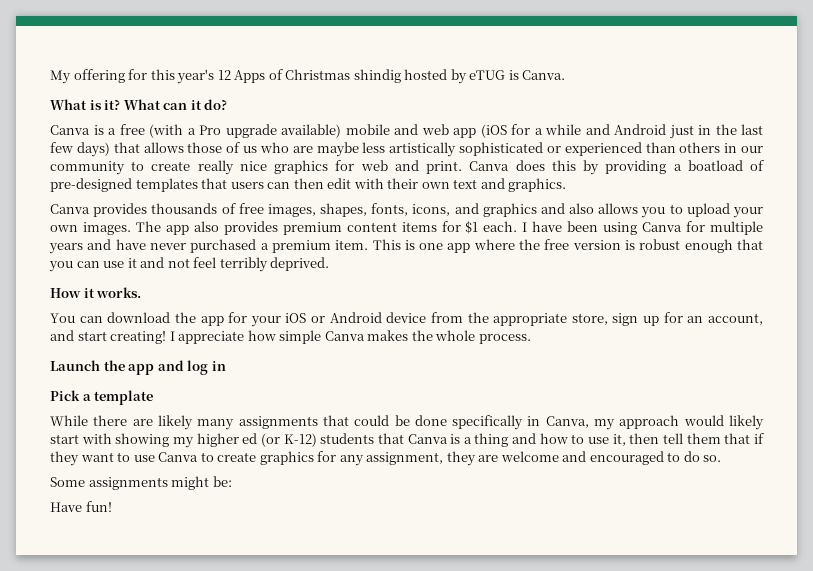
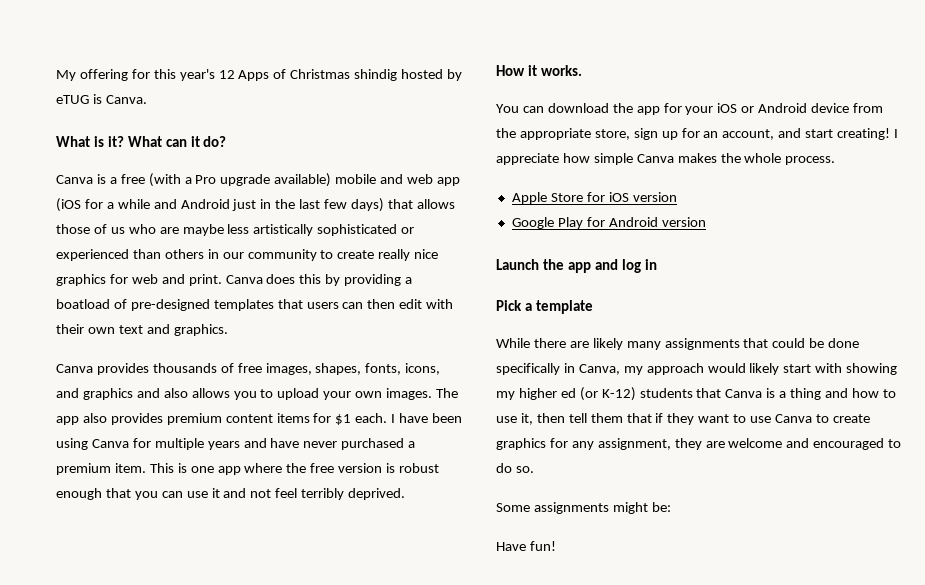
(531, 339) none -> [511,192,677,204] [511,217,706,229] // Apple Store for iOS version // Google Play for Android version

